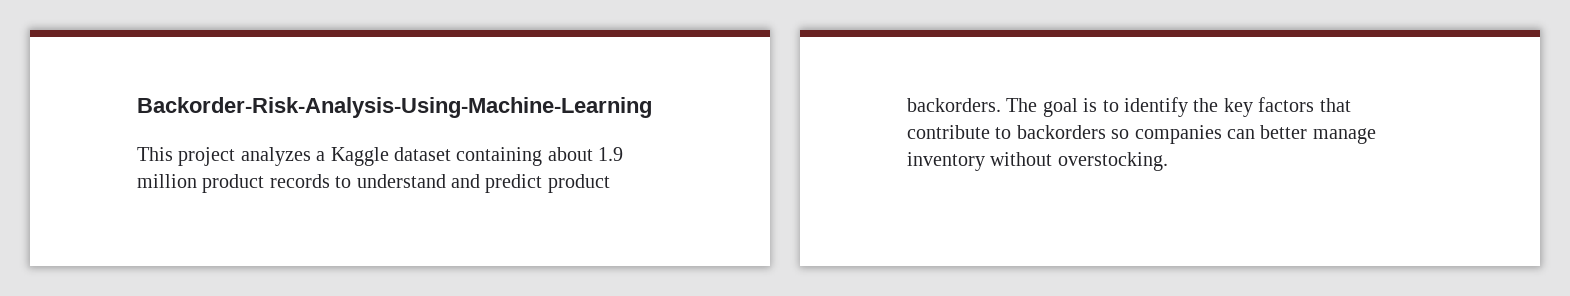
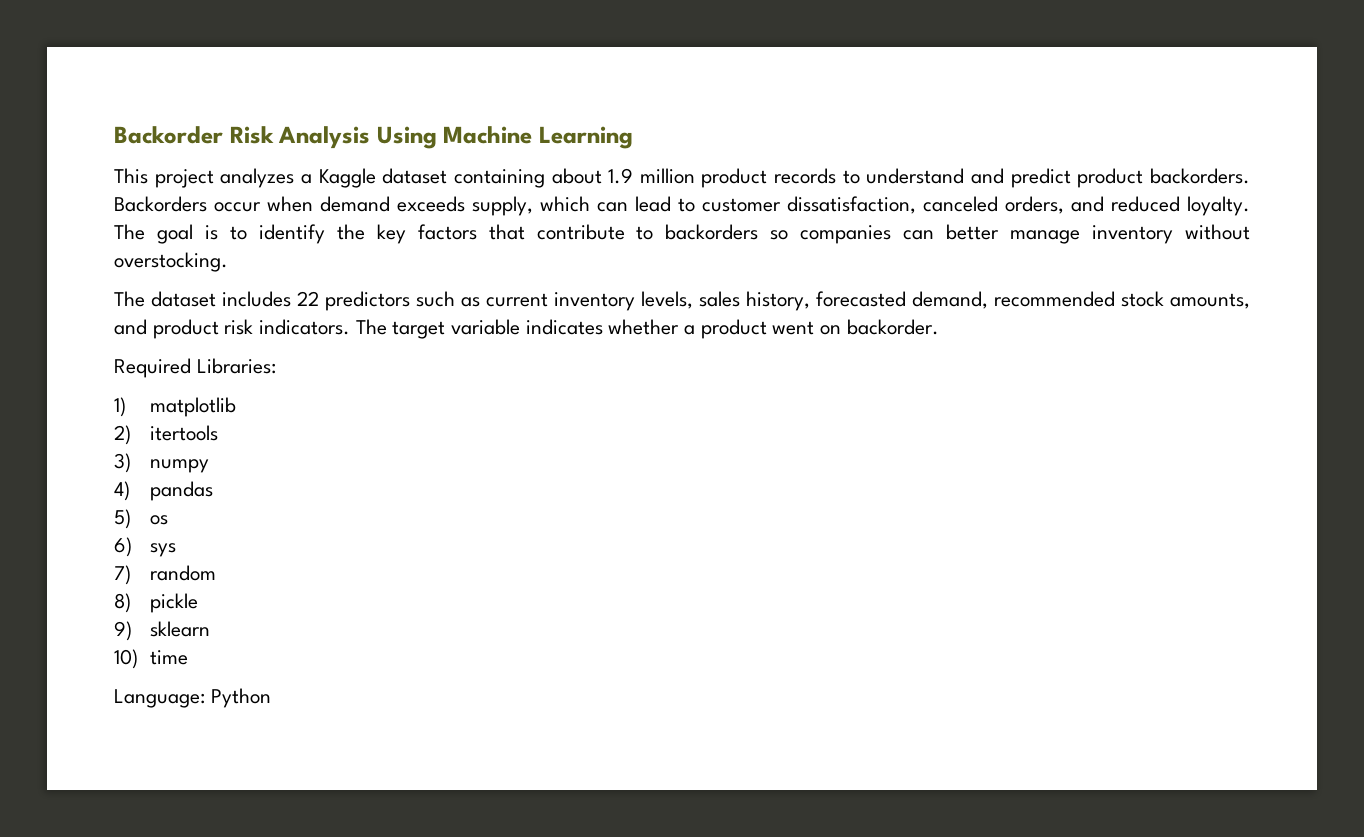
[137,97,652,118] Backorder-Risk-Analysis-Using-Machine-Learning -> [114,126,634,149] Backorder Risk Analysis Using Machine Learning
(1001, 105) none -> [114,196,1250,216] Backorders occur when demand exceeds supply, which can lead to customer dissatisfaction, canceled orders, and reduced loyalty.
(1168, 161) none -> [114,291,1250,311] [114,319,939,339] [114,358,276,378] [114,397,237,417] [114,425,219,445] [114,453,210,473] [114,481,214,501] [114,509,169,529] [114,537,177,557] [114,565,217,585] [114,593,199,613] [114,621,211,641] [114,649,189,669] [114,688,271,708] // The dataset includes 22 predictors such as current inventory levels, sales history, forecasted demand, recommended stock amounts, and product risk indicators. The target variable indicates whether a product went on backorder. // Required Libraries: // 1) matplotlib // 2) itertools // 3) numpy // 4) pandas // 5) os // 6) sys // 7) random // 8) pickle // 9) sklearn // 10) time // Language: Python

